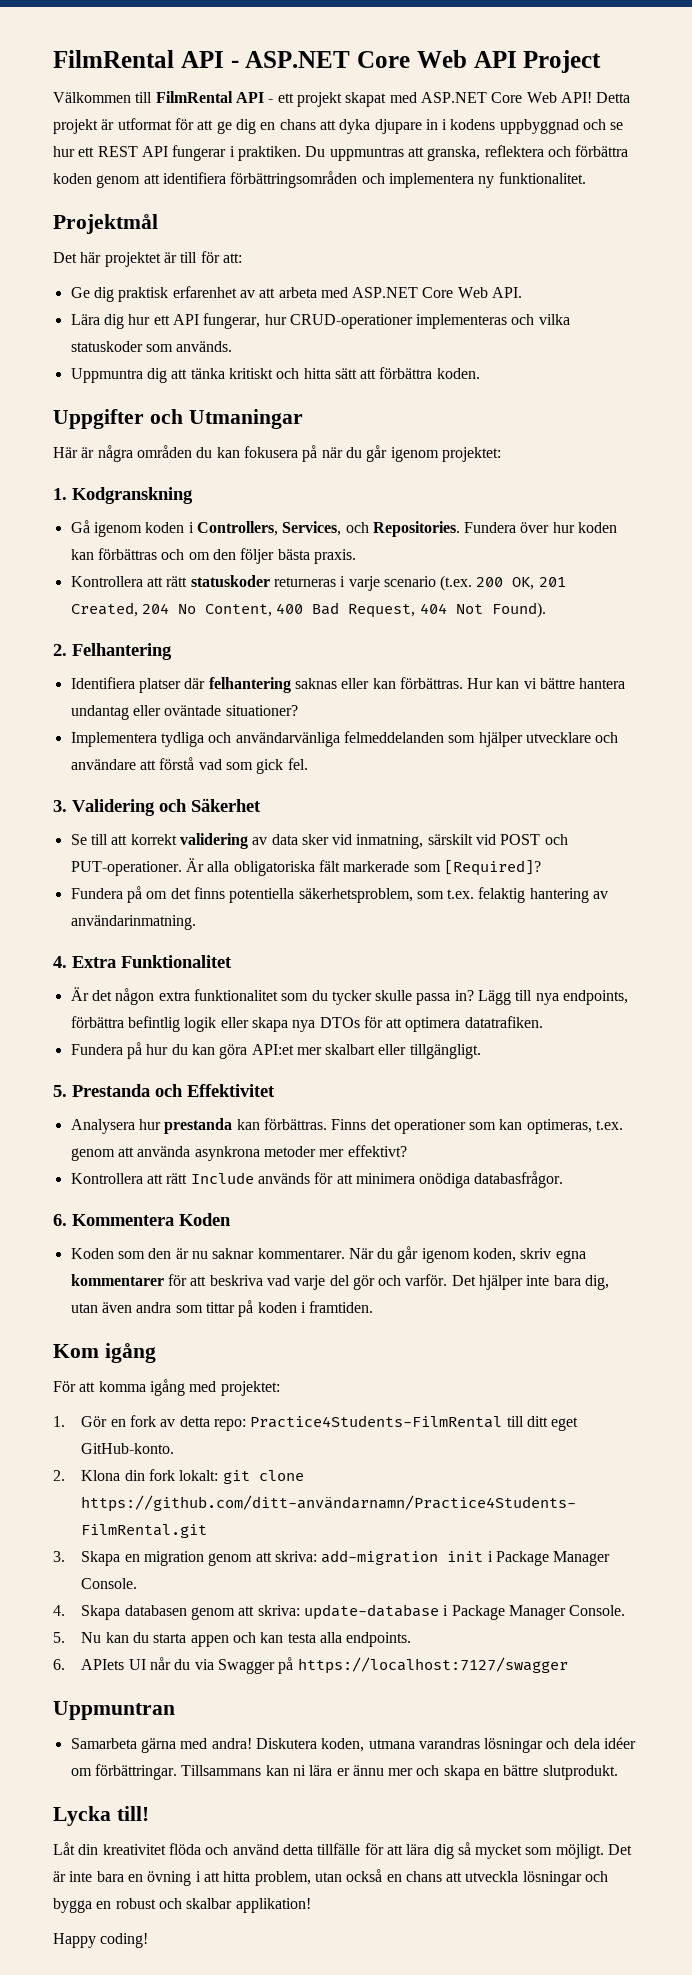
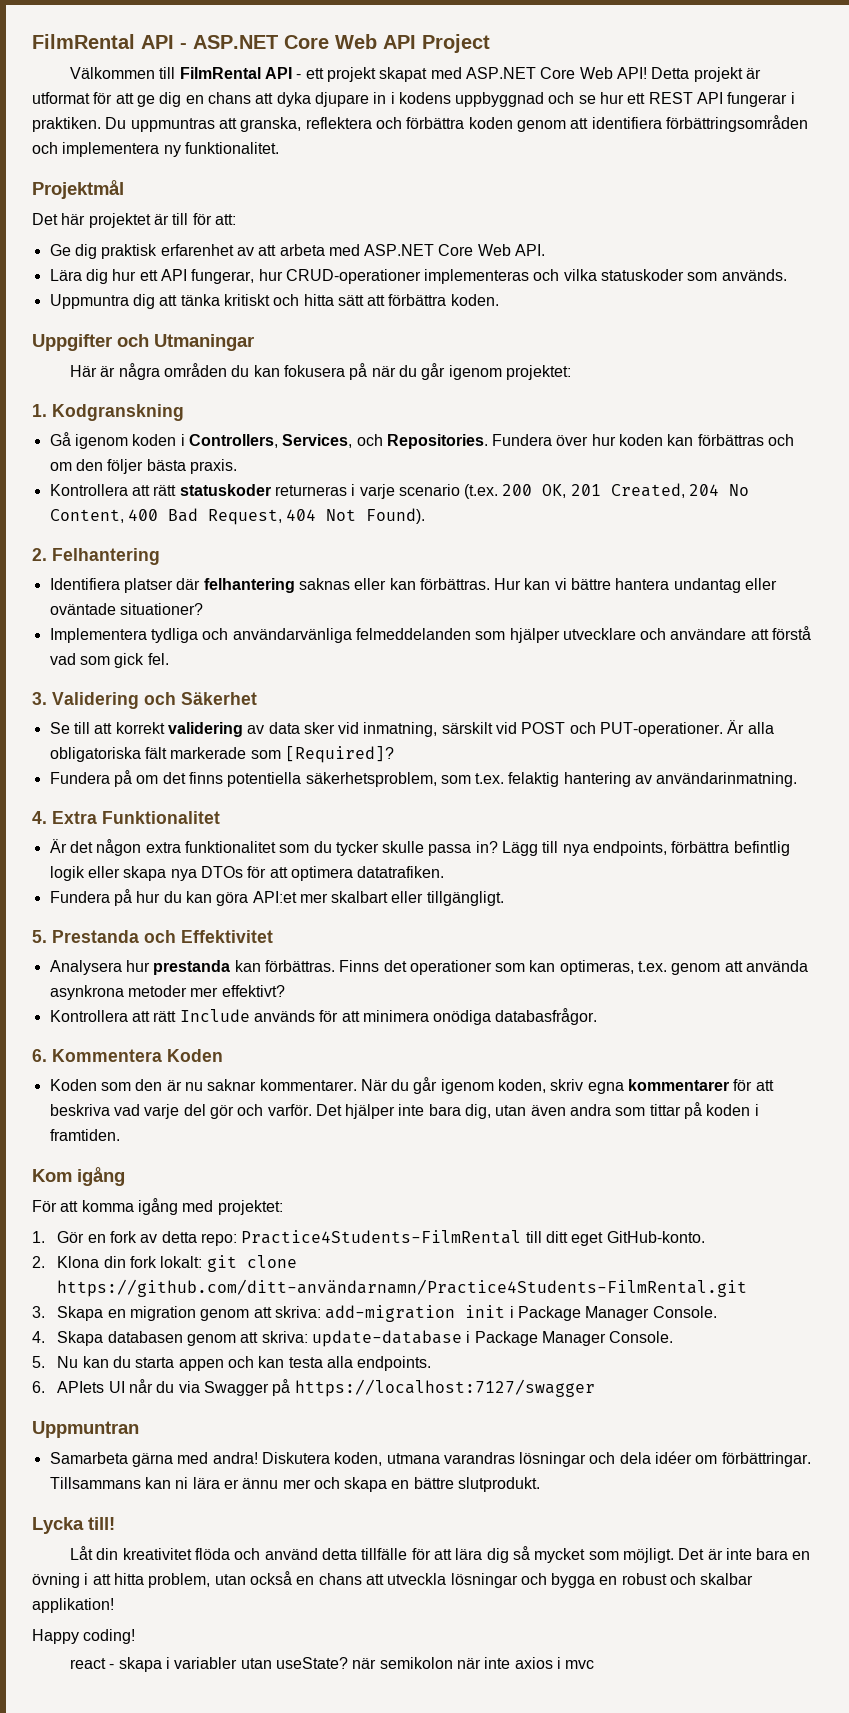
(149, 1940) none -> [70,1657,595,1672] // react - skapa i variabler utan useState? när semikolon när inte axios i mvc

